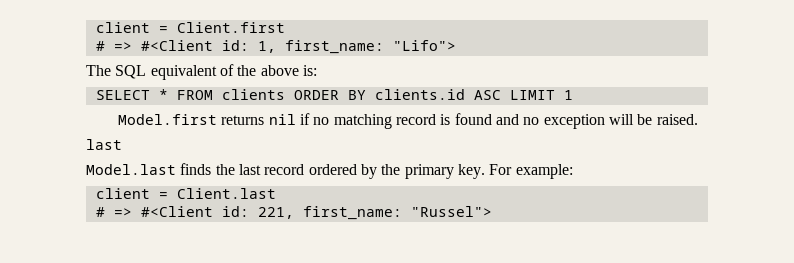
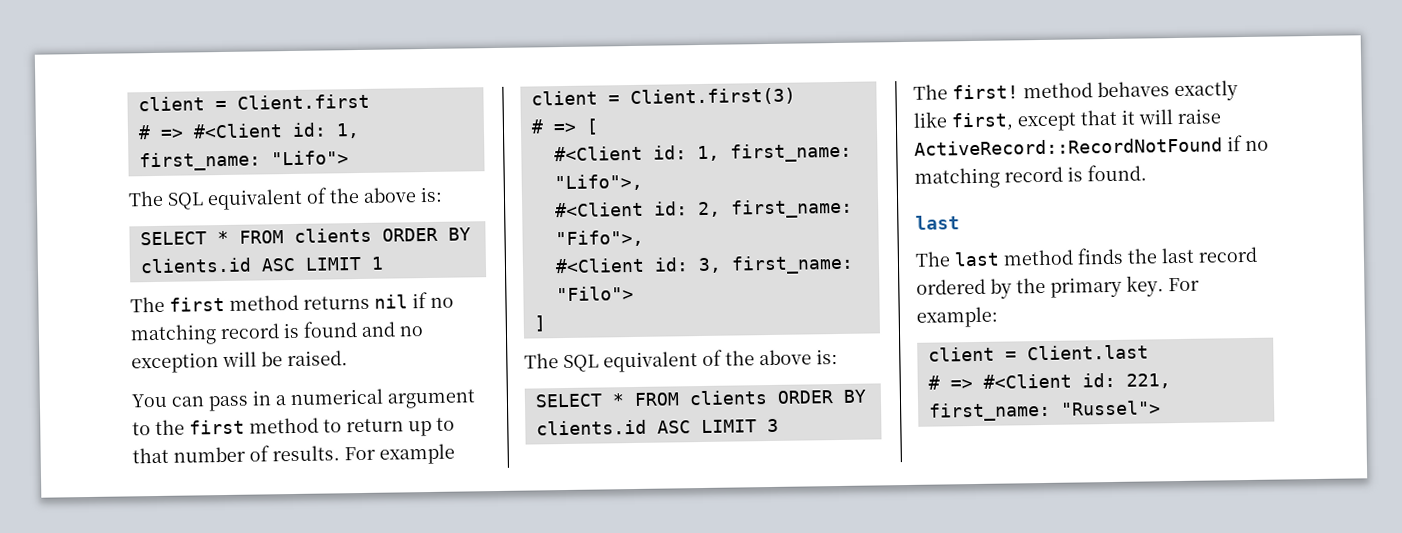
[118,114,218,125] Model.first -> [130,294,299,313] The first method
[86,139,122,150] [86,164,176,175] last // Model.last -> [131,388,476,412] [132,417,455,437] [132,443,455,465] [530,87,796,107] [530,118,599,135] [553,142,852,163] [553,173,643,192] [554,198,853,219] [554,229,644,248] [554,254,854,275] [555,285,634,302] [533,315,546,332] [524,349,838,373] [534,389,867,408] [535,418,779,436] [913,80,1238,102] [913,108,1221,132] [914,135,1269,156] [914,164,1147,189] [915,215,960,230] [915,249,1074,267] You can pass in a numerical argument to the first method to return up to that number of results. For example // client = Client.first(3) // # => [ // #<Client id: 1, first_name: "Lifo">, // #<Client id: 2, first_name: "Fifo">, // #<Client id: 3, first_name: "Filo"> // ] // The SQL equivalent of the above is: // SELECT * FROM clients ORDER BY clients.id ASC LIMIT 3 // The first! method behaves exactly like first, except that it will raise ActiveRecord::RecordNotFound if no matching record is found. // last // The last method

